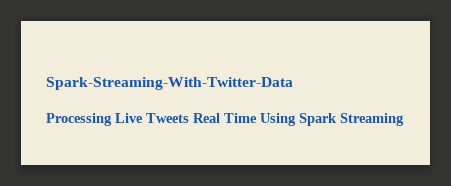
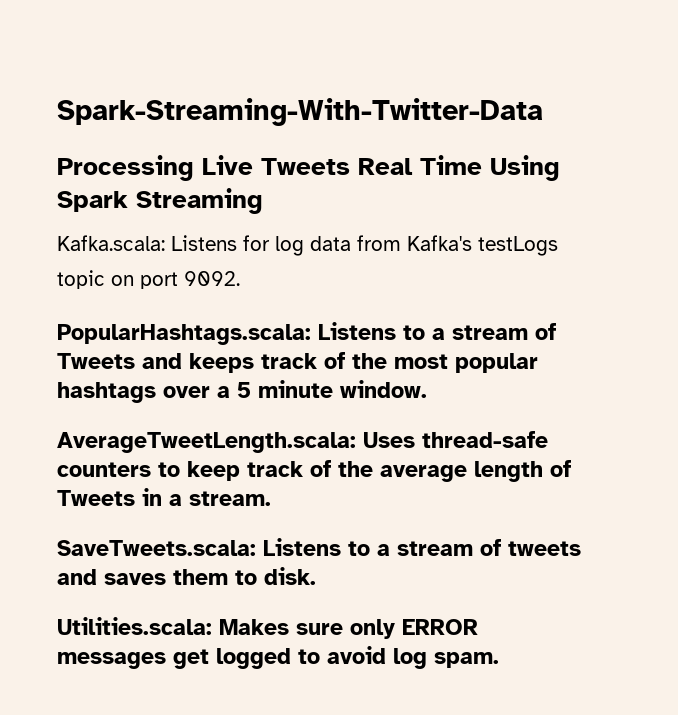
(404, 119) none -> [57,235,558,256] [57,270,240,289] [57,322,556,345] [57,352,538,373] [57,380,427,403] [57,431,548,453] [57,460,571,482] [57,488,271,506] [57,538,581,556] [57,567,316,585] [57,617,478,639] [57,646,499,669] // Kafka.scala: Listens for log data from Kafka's testLogs topic on port 9092. // PopularHashtags.scala: Listens to a stream of Tweets and keeps track of the most popular hashtags over a 5 minute window. // AverageTweetLength.scala: Uses thread-safe counters to keep track of the average length of Tweets in a stream. // SaveTweets.scala: Listens to a stream of tweets and saves them to disk. // Utilities.scala: Makes sure only ERROR messages get logged to avoid log spam.

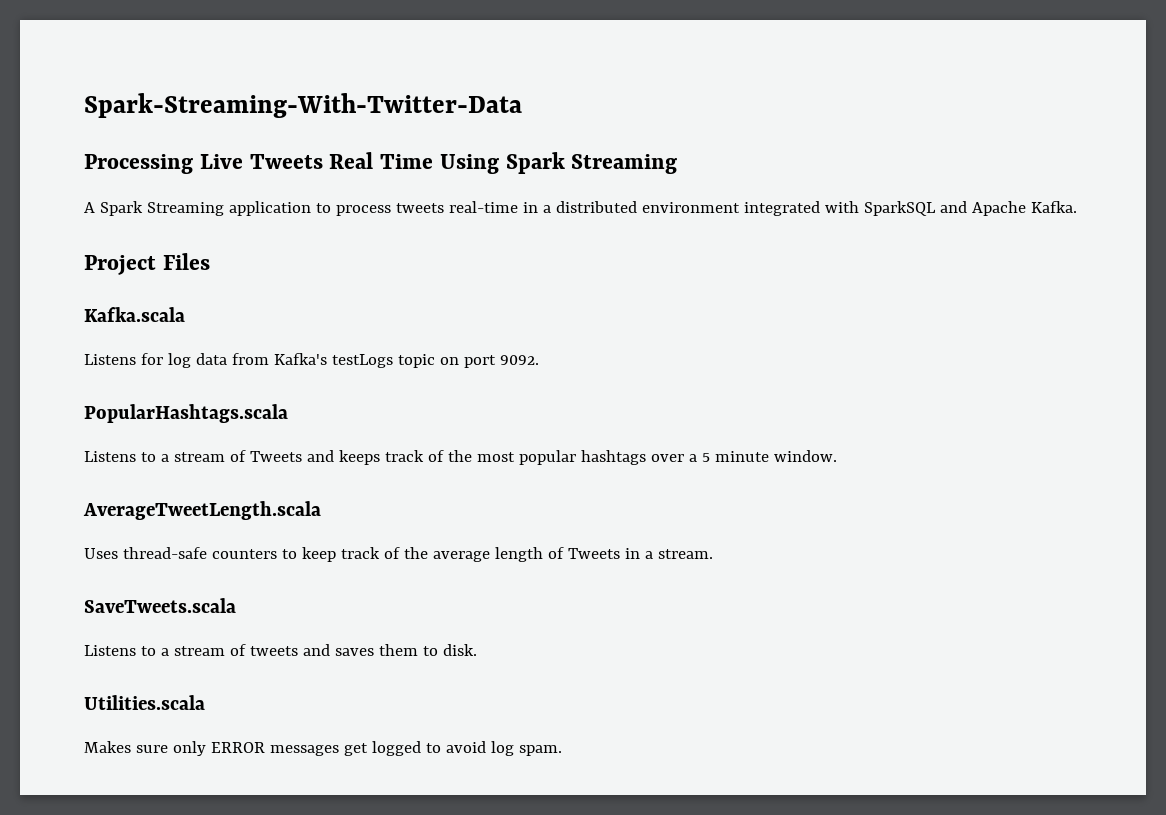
[57,235,165,251] Kafka.scala: -> [84,201,1077,216] [84,253,210,275] [84,307,185,322] A Spark Streaming application to process tweets real-time in a distributed environment integrated with SparkSQL and Apache Kafka. // Project Files // Kafka.scala //
[57,324,311,345] PopularHashtags.scala: -> [84,404,288,423] PopularHashtags.scala //
[57,432,356,453] AverageTweetLength.scala: -> [83,501,321,520] AverageTweetLength.scala //
[57,540,256,556] SaveTweets.scala: -> [84,598,236,613] SaveTweets.scala //
[57,617,212,635] Utilities.scala: -> [84,695,205,710] Utilities.scala //

